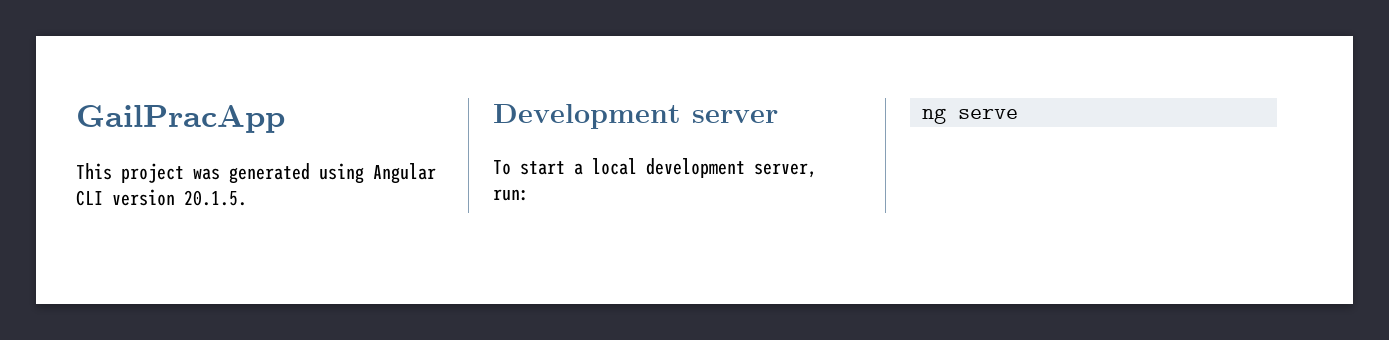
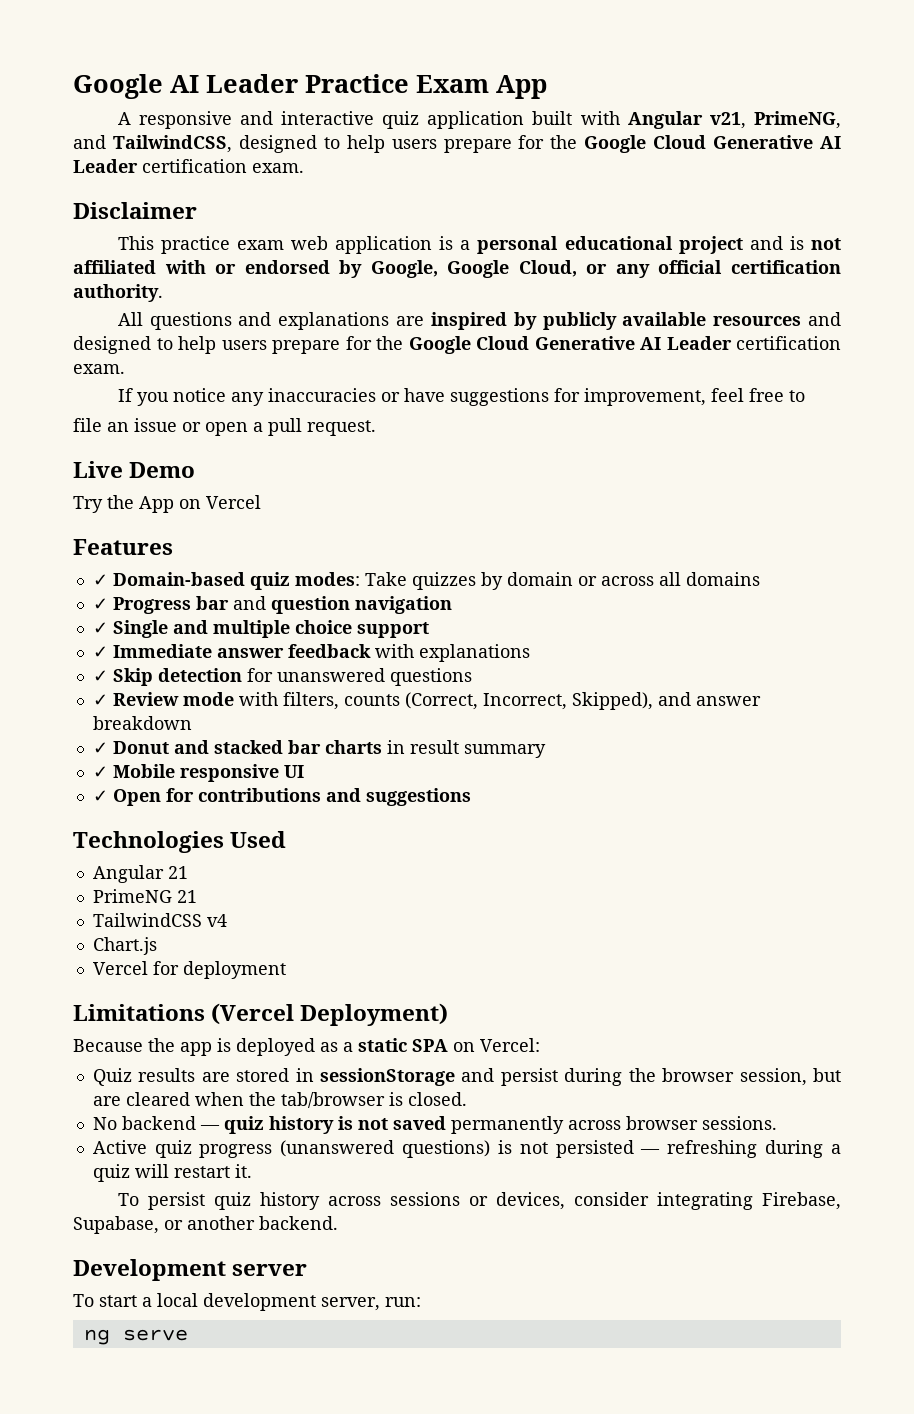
[76,105,285,133] [76,163,436,184] [76,189,247,206] GailPracApp // This project was generated using Angular CLI version 20.1.5. -> [73,74,547,99] [117,111,841,129] [73,135,841,153] [73,159,304,173] [73,202,197,219] [117,236,841,254] [73,260,841,278] [73,284,163,302] [117,312,841,330] [73,336,841,354] [73,364,125,374] [117,388,805,406] [73,418,376,436] [73,461,196,478] [73,495,261,513] [73,539,173,555] [92,572,760,590] [92,596,452,614] [92,620,429,638] [92,644,530,662] [92,668,472,686] [92,692,761,710] [92,716,192,730] [92,740,546,758] [92,764,304,782] [92,788,471,806] [73,831,287,853] [92,865,188,883] [92,889,197,903] [92,913,227,927] [92,937,157,955] [92,961,286,979] [73,1003,449,1026] [73,1038,540,1056] [92,1068,842,1086] [92,1092,467,1108] [92,1116,777,1134] [92,1140,842,1158] [92,1164,252,1182] [117,1192,841,1210] [73,1216,338,1234] Google AI Leader Practice Exam App // A responsive and interactive quiz application built with Angular v21, PrimeNG, and TailwindCSS, designed to help users prepare for the Google Cloud Generative AI Leader certification exam. // Disclaimer // This practice exam web application is a personal educational project and is not affiliated with or endorsed by Google, Google Cloud, or any official certification authority. // All questions and explanations are inspired by publicly available resources and designed to help users prepare for the Google Cloud Generative AI Leader certification exam. // If you notice any inaccuracies or have suggestions for improvement, feel free to // file an issue or open a pull request. // Live Demo // Try the App on Vercel // Features // ✓ Domain-based quiz modes: Take quizzes by domain or across all domains // ✓ Progress bar and question navigation // ✓ Single and multiple choice support // ✓ Immediate answer feedback with explanations // ✓ Skip detection for unanswered questions // ✓ Review mode with filters, counts (Correct, Incorrect, Skipped), and answer breakdown // ✓ Donut and stacked bar charts in result summary // ✓ Mobile responsive UI // ✓ Open for contributions and suggestions // Technologies Used // Angular 21 // PrimeNG 21 // TailwindCSS v4 // Chart.js // Vercel for deployment // Limitations (Vercel Deployment) // Because the app is deployed as a static SPA on Vercel: // Quiz results are stored in sessionStorage and persist during the browser session, but are cleared when the tab/browser is closed. // No backend — quiz history is not saved permanently across browser sessions. // Active quiz progress (unanswered questions) is not persisted — refreshing during a quiz will restart it. // To persist quiz history across sessions or devices, consider integrating Firebase, Supabase, or another backend.

